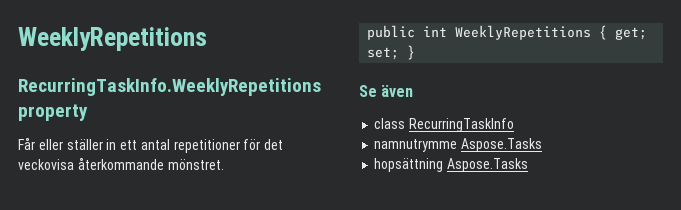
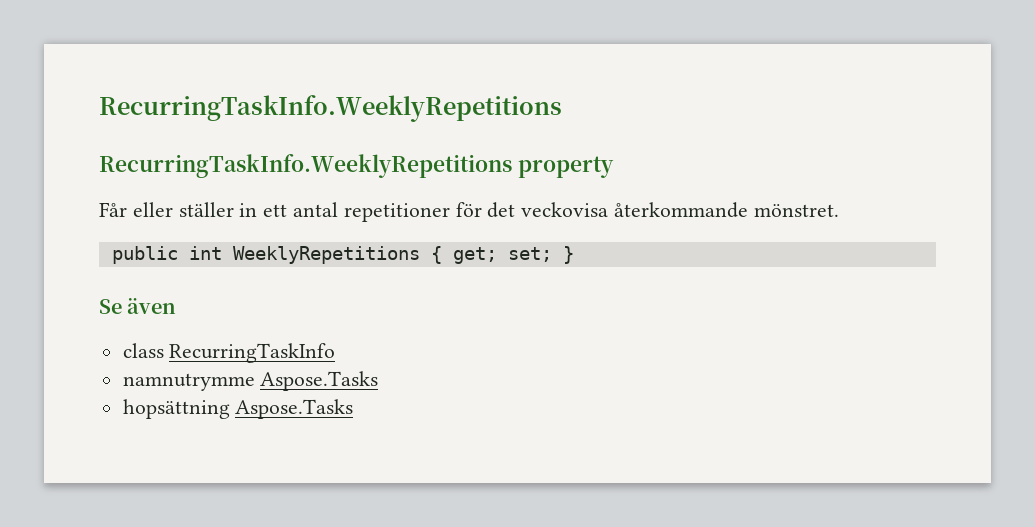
[18,27,207,51] WeeklyRepetitions -> [99,95,562,122] RecurringTaskInfo.WeeklyRepetitions

